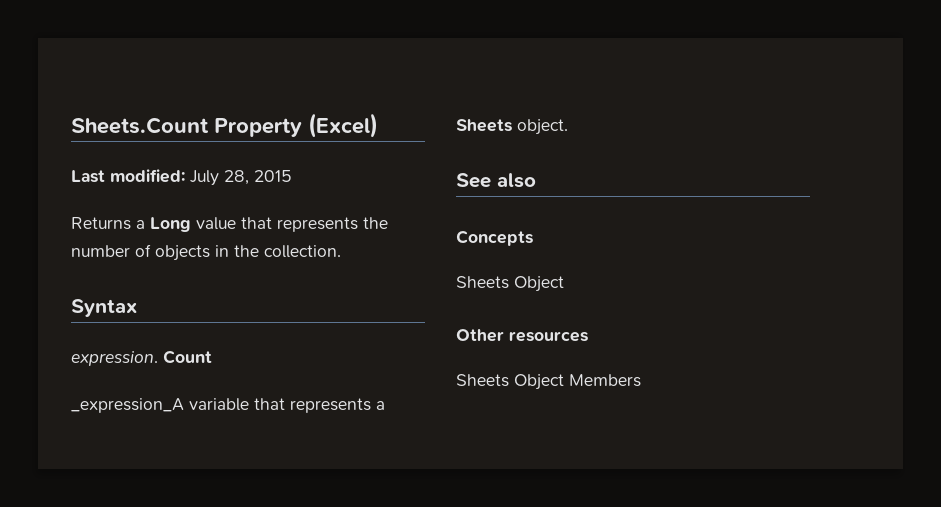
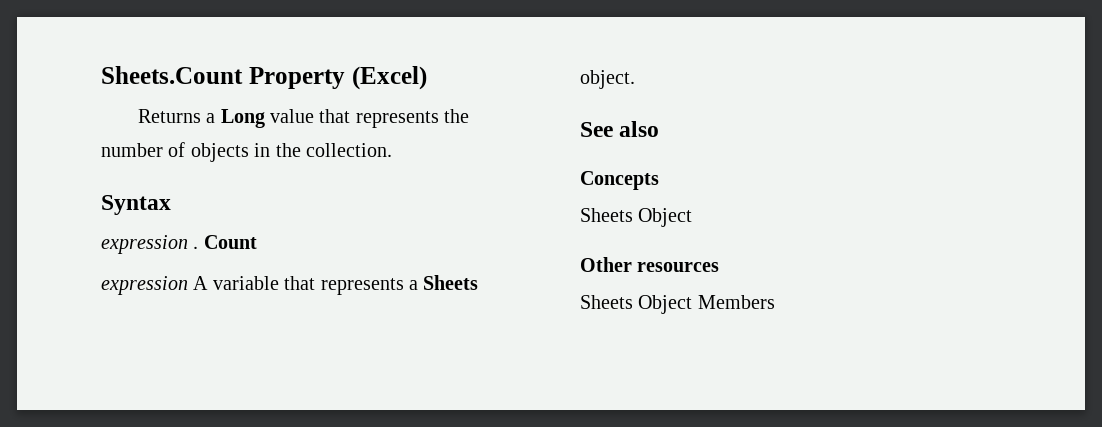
[71,169,292,186] // Last modified: July 28, 2015 -> (427, 78) none
[71,351,158,366] expression. -> [101,235,199,254] expression .
[71,398,184,413] _expression_A -> [101,276,209,295] expression A

